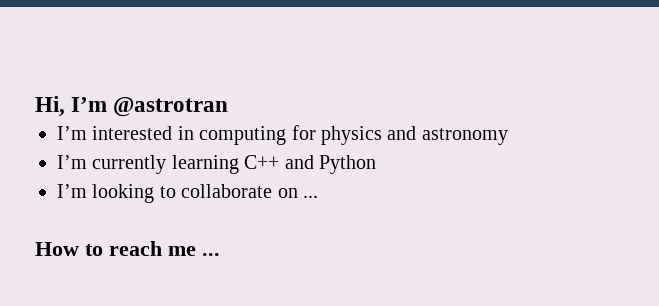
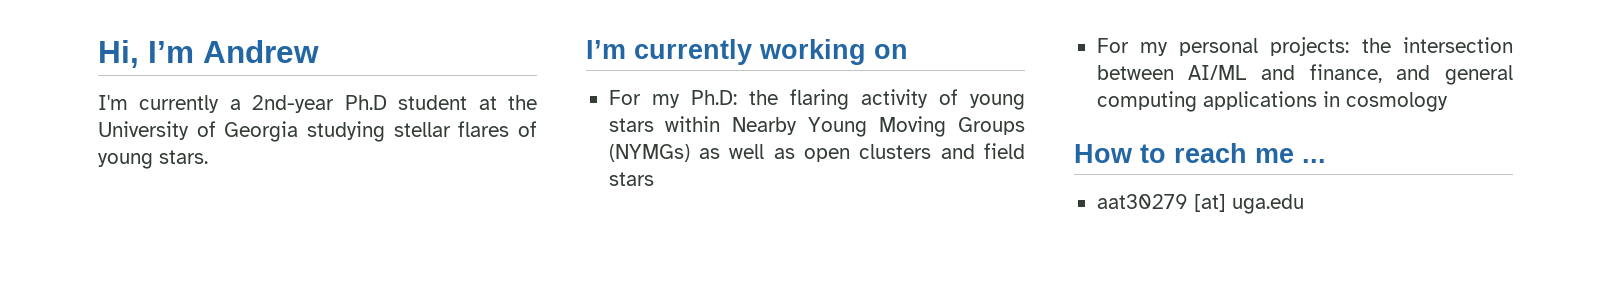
[113,97,229,117] [57,125,508,145] [57,155,376,174] [57,184,318,203] @astrotran // I’m interested in computing for physics and astronomy // I’m currently learning C++ and Python // I’m looking to collaborate on ... -> [203,40,319,63] [98,95,537,113] [98,121,537,142] [98,150,208,169] [586,39,908,65] [608,89,1025,110] [608,116,1025,137] [608,143,1025,162] [608,172,654,186] [1096,37,1513,56] [1096,64,1513,85] [1096,91,1448,112] Andrew // I'm currently a 2nd-year Ph.D student at the University of Georgia studying stellar flares of young stars. // I’m currently working on // For my Ph.D: the flaring activity of young stars within Nearby Young Moving Groups (NYMGs) as well as open clusters and field stars // For my personal projects: the intersection between AI/ML and finance, and general computing applications in cosmology
(220, 254) none -> [1096,194,1304,214] // aat30279 [at] uga.edu

